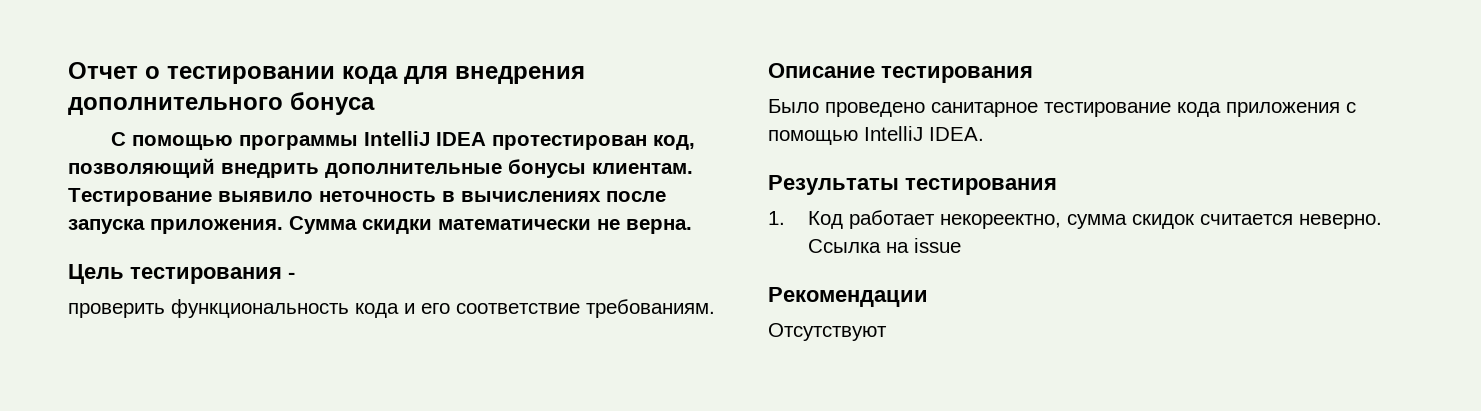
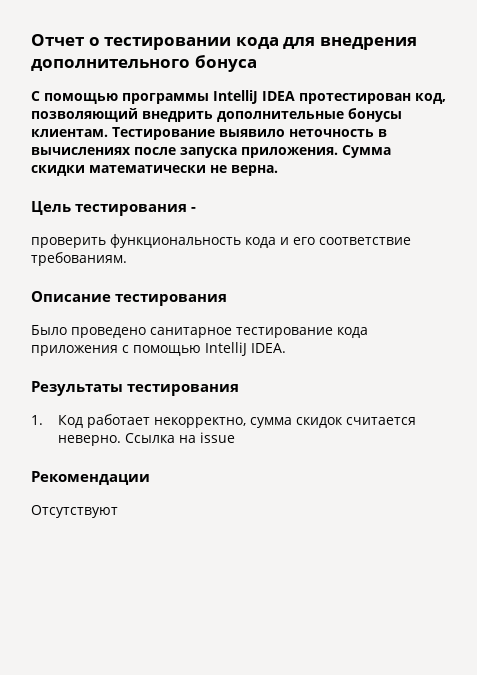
[939,214,1061,229] некореектно, -> [153,417,246,428] некорректно,

